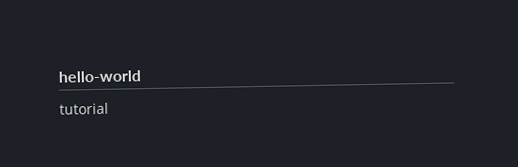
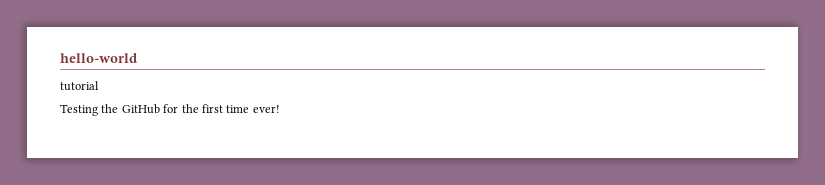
(109, 108) none -> [60,104,280,116] // Testing the GitHub for the first time ever!

